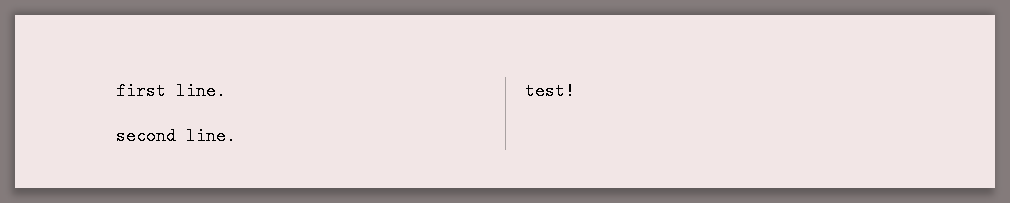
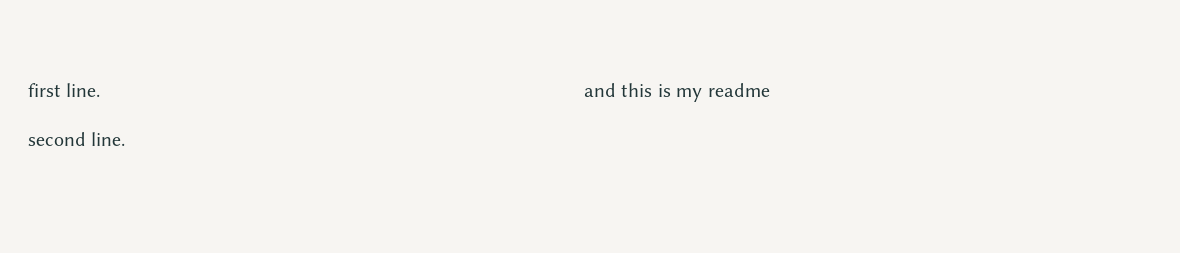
[525,82,575,100] test! -> [584,83,770,102] and this is my readme

